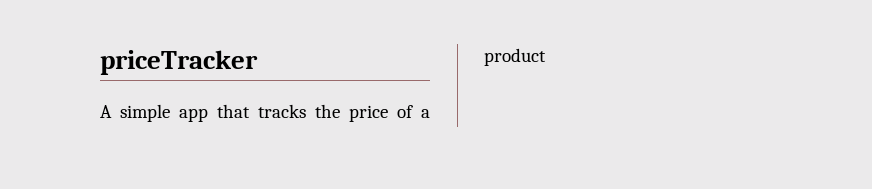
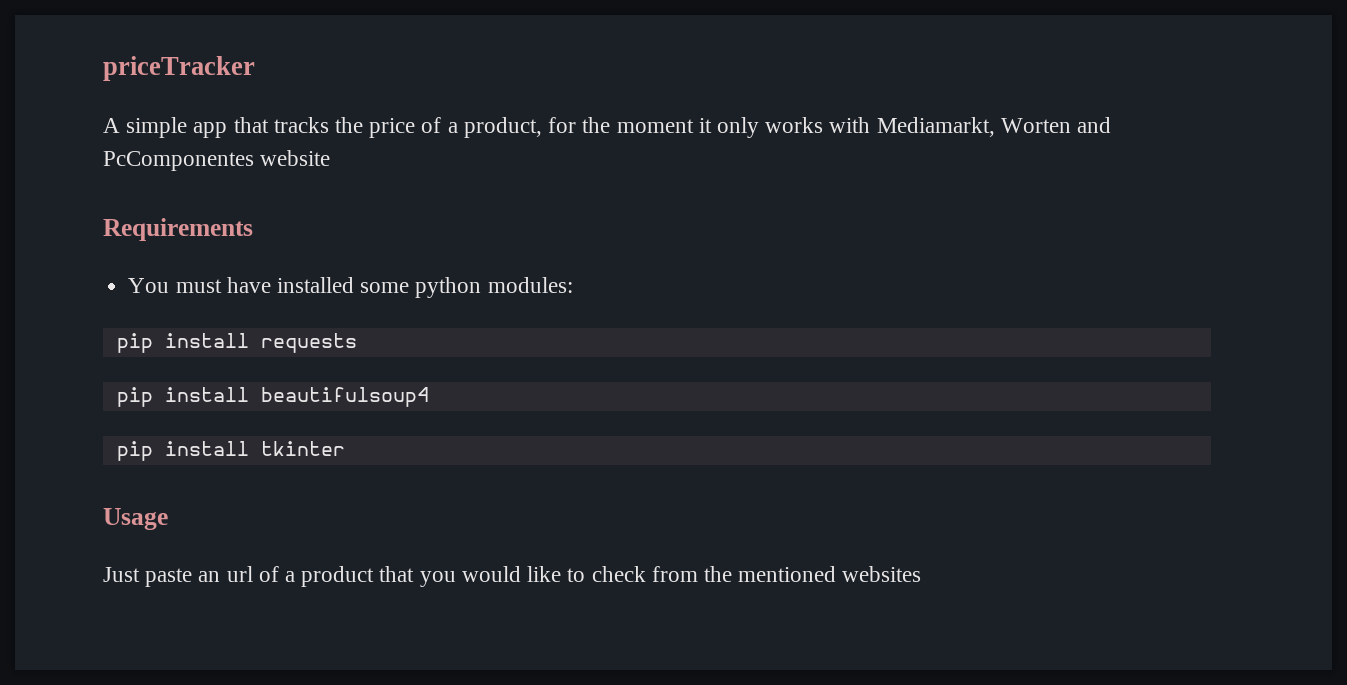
[484,48,546,66] product -> [463,117,1111,138] [103,150,331,171] [103,218,253,241] [128,277,573,298] [116,333,357,353] [116,387,429,407] [116,441,345,461] [103,508,168,530] [103,566,922,587] product, for the moment it only works with Mediamarkt, Worten and PcComponentes website // Requirements // You must have installed some python modules: // pip install requests // pip install beautifulsoup4 // pip install tkinter // Usage // Just paste an url of a product that you would like to check from the mentioned websites

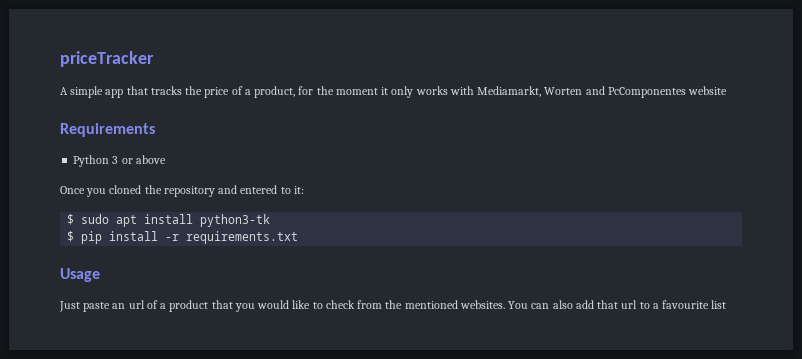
[128,277,573,298] [116,333,357,353] [116,387,429,407] [116,441,345,461] You must have installed some python modules: // pip install requests // pip install beautifulsoup4 // pip install tkinter -> [73,155,166,167] [60,185,304,197] [67,214,271,227] [67,231,299,244] Python 3 or above // Once you cloned the repository and entered to it: // $ sudo apt install python3-tk // $ pip install -r requirements.txt
[842,566,922,582] websites -> [459,300,727,309] websites. You can also add that url to a favourite list

